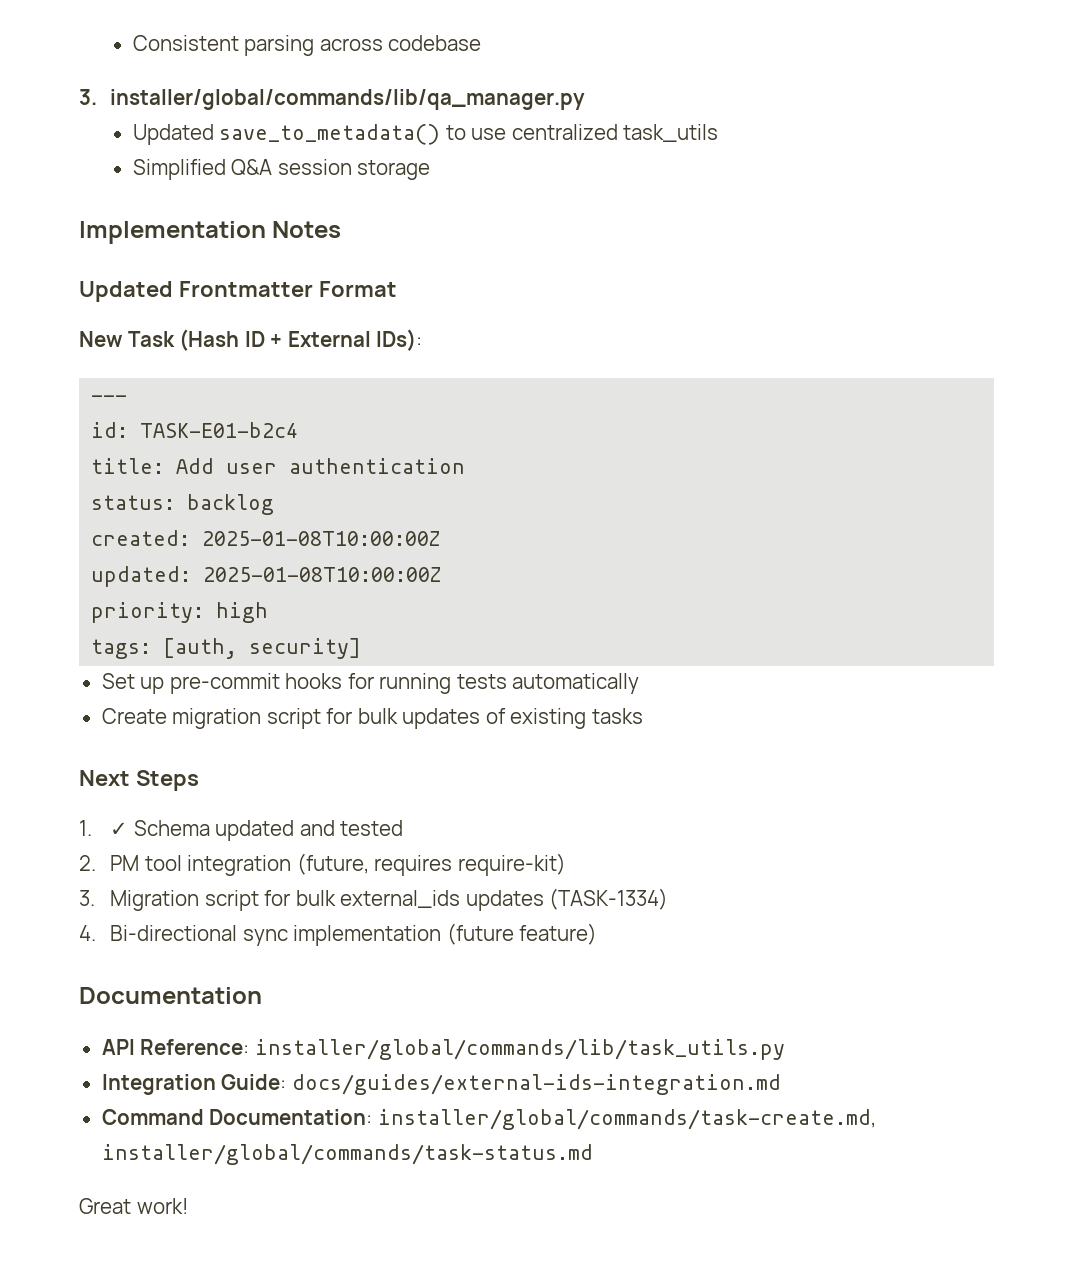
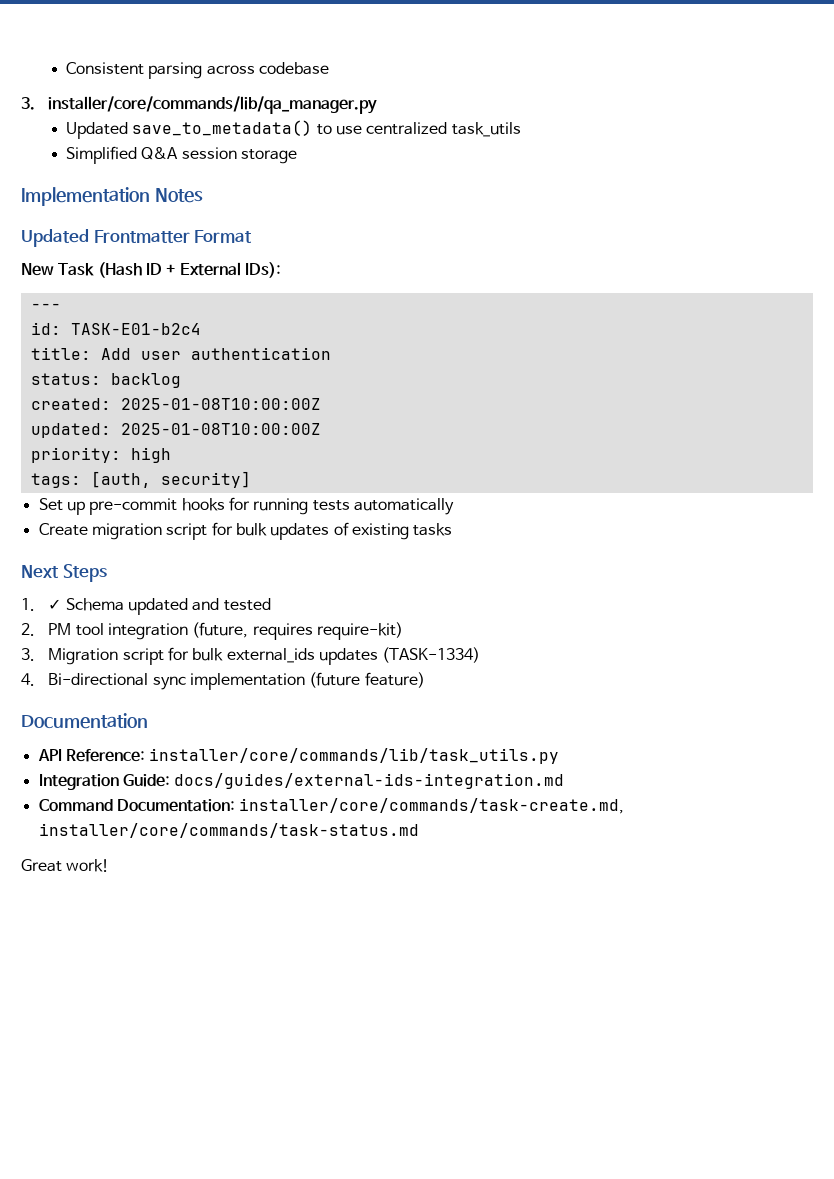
[110,89,586,110] installer/global/commands/lib/qa_manager.py -> [48,96,378,114] installer/core/commands/lib/qa_manager.py
[254,1039,785,1060] installer/global/commands/lib/task_utils.py -> [149,748,560,764] installer/core/commands/lib/task_utils.py
[377,1109,876,1130] [101,1144,593,1165] installer/global/commands/task-create.md, installer/global/commands/task-status.md -> [239,798,625,814] [38,823,419,838] installer/core/commands/task-create.md, installer/core/commands/task-status.md

